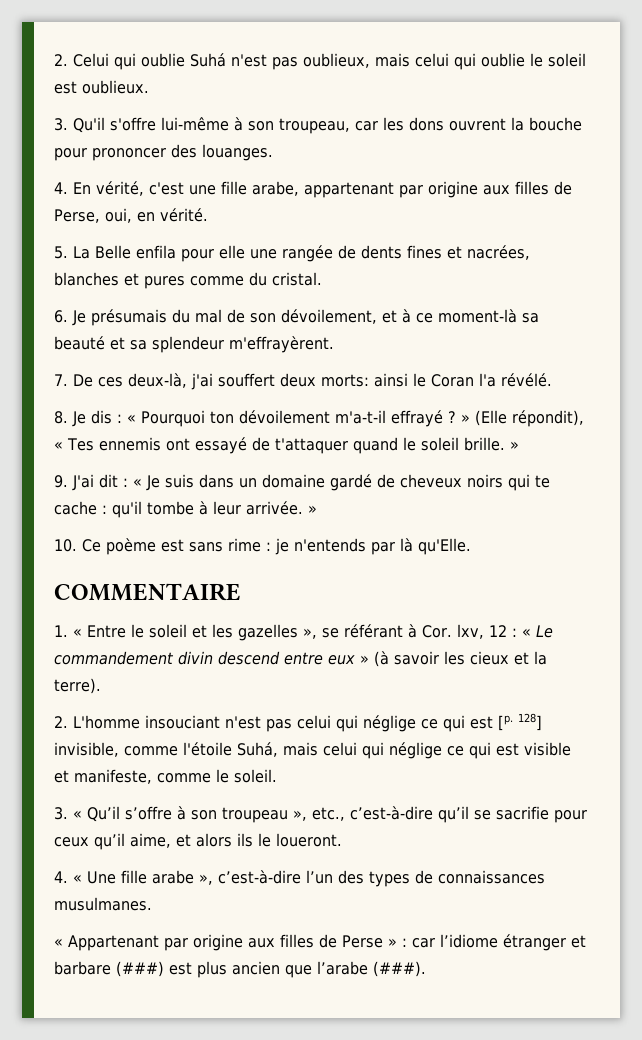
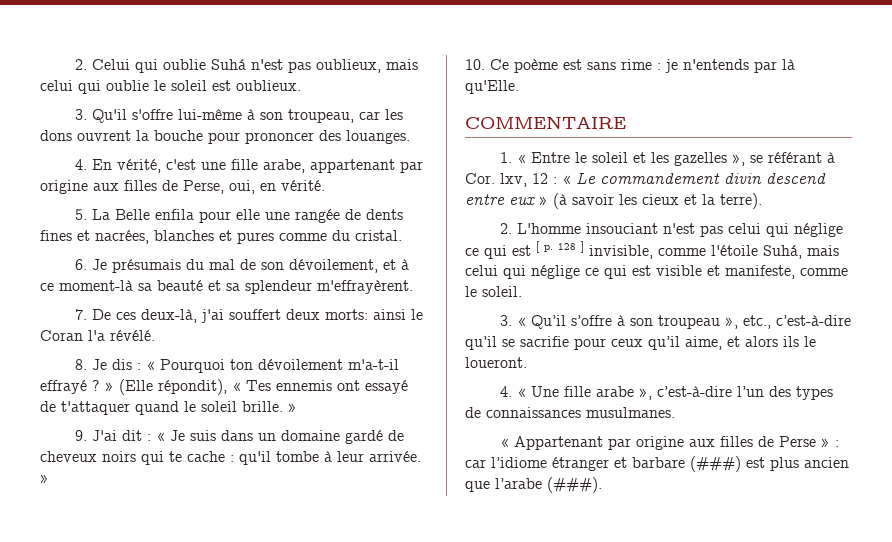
[498,713,542,731] [p. 128] -> [536,241,584,253] [ p. 128 ]

